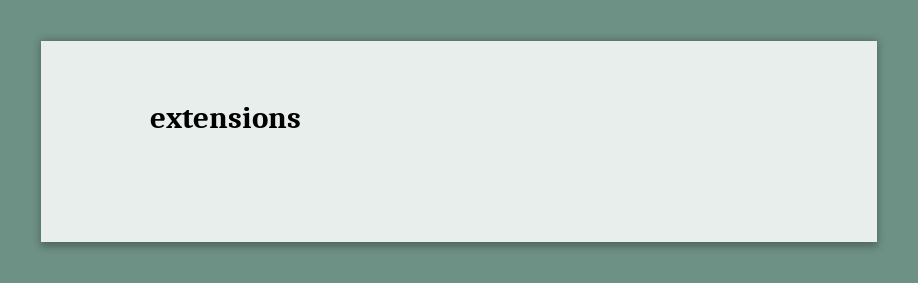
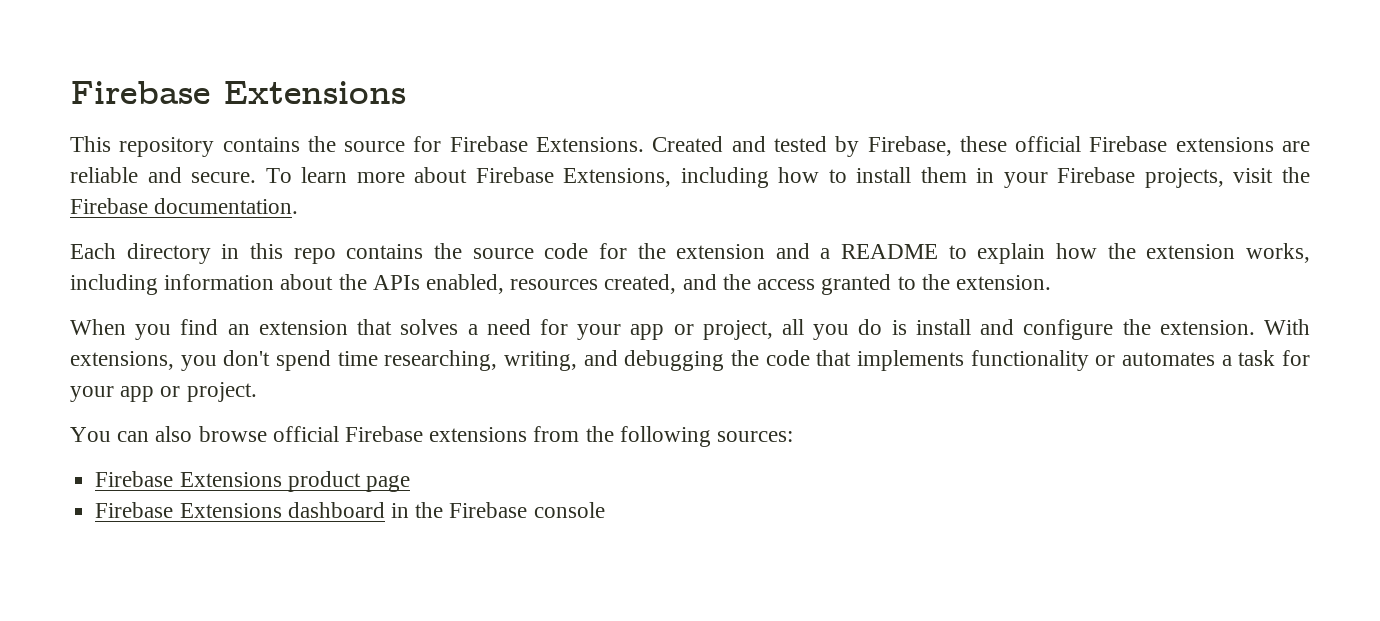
[150,107,301,128] extensions -> [70,81,406,104] [70,136,1310,157] [70,167,1310,188] [70,198,299,214] [70,243,1310,264] [70,274,1051,295] [70,319,1311,340] [70,350,1311,371] [70,382,257,402] [70,426,794,447] [95,471,410,492] [95,502,605,518] Firebase Extensions // This repository contains the source for Firebase Extensions. Created and tested by Firebase, these official Firebase extensions are reliable and secure. To learn more about Firebase Extensions, including how to install them in your Firebase projects, visit the Firebase documentation. // Each directory in this repo contains the source code for the extension and a README to explain how the extension works, including information about the APIs enabled, resources created, and the access granted to the extension. // When you find an extension that solves a need for your app or project, all you do is install and configure the extension. With extensions, you don't spend time researching, writing, and debugging the code that implements functionality or automates a task for your app or project. // You can also browse official Firebase extensions from the following sources: // Firebase Extensions product page // Firebase Extensions dashboard in the Firebase console

